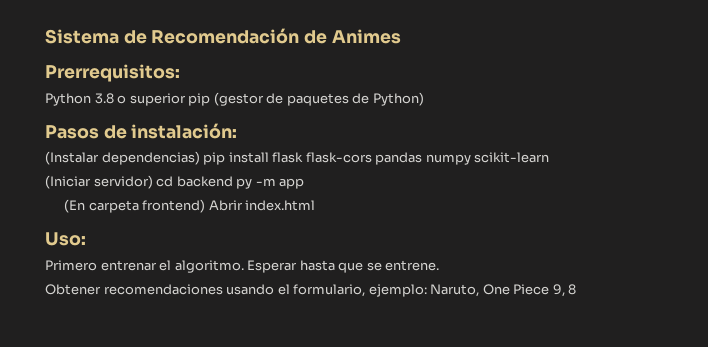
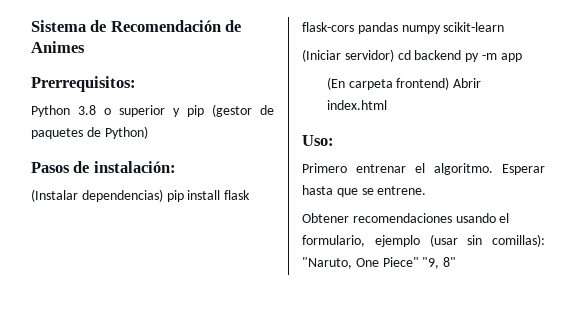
(186, 99) none -> [173,108,180,117] y
[368,284,577,297] ejemplo: Naruto, One Piece 9, 8 -> [374,234,545,247] [302,257,457,269] ejemplo (usar sin comillas): "Naruto, One Piece" "9, 8"

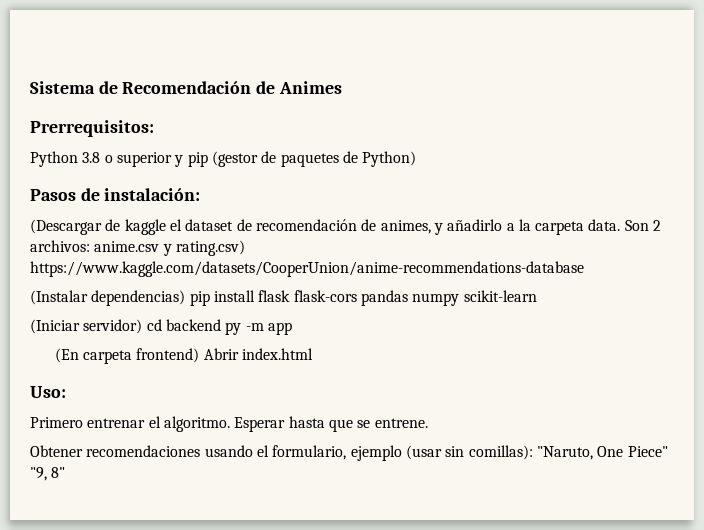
(176, 167) none -> [30,219,662,235] [30,240,245,256] [30,261,584,277] // (Descargar de kaggle el dataset de recomendación de animes, y añadirlo a la carpeta data. Son 2 archivos: anime.csv y rating.csv) https://www.kaggle.com/datasets/CooperUnion/anime-recommendations-database

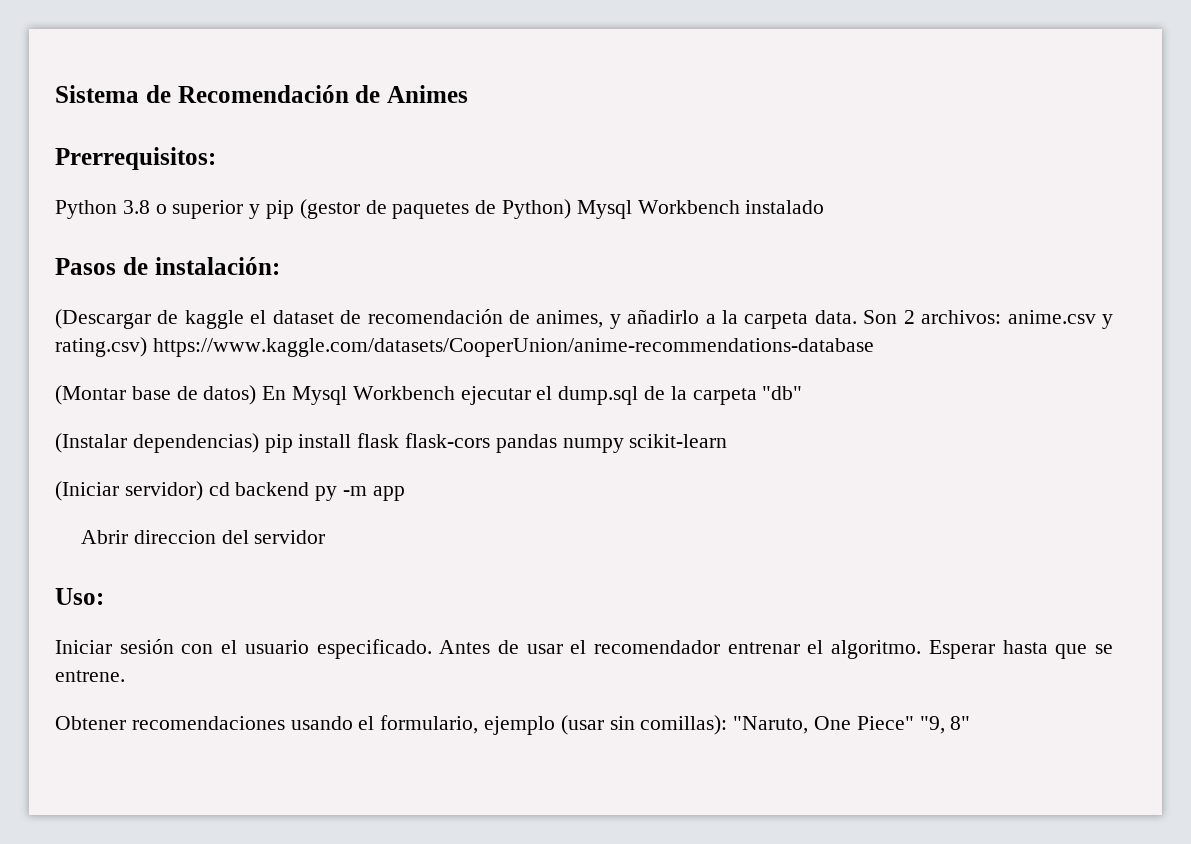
(417, 159) none -> [576,200,825,219] Mysql Workbench instalado
(584, 269) none -> [55,385,803,405] // (Montar base de datos) En Mysql Workbench ejecutar el dump.sql de la carpeta "db"
[54,348,314,364] [30,386,66,398] [30,417,83,428] (En carpeta frontend) Abrir index.html // Uso: // Primero -> [80,530,326,544] [55,588,104,605] [55,639,721,659] Abrir direccion del servidor // Uso: // Iniciar sesión con el usuario especificado. Antes de usar el recomendador

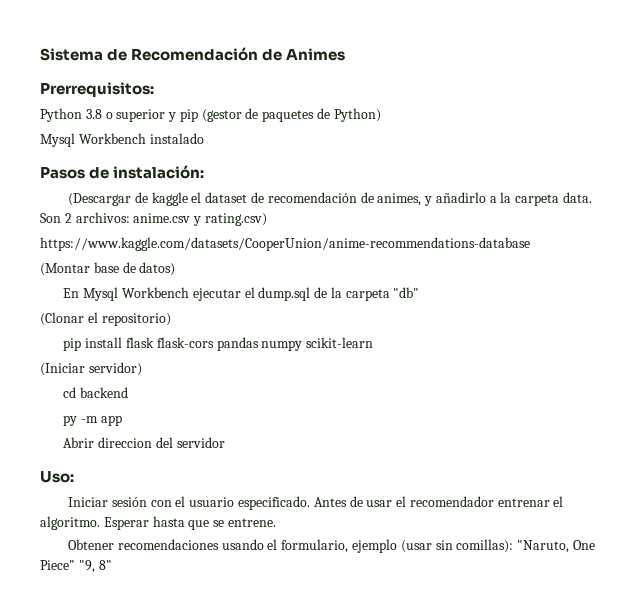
(572, 209) none -> (381, 115) //
(147, 347) none -> (267, 219) //
(257, 395) none -> (176, 269) //
[55,433,259,453] (Instalar dependencias) -> [40,312,171,326] (Clonar el repositorio) //
(203, 491) none -> (142, 369) //
(310, 489) none -> (129, 392) //

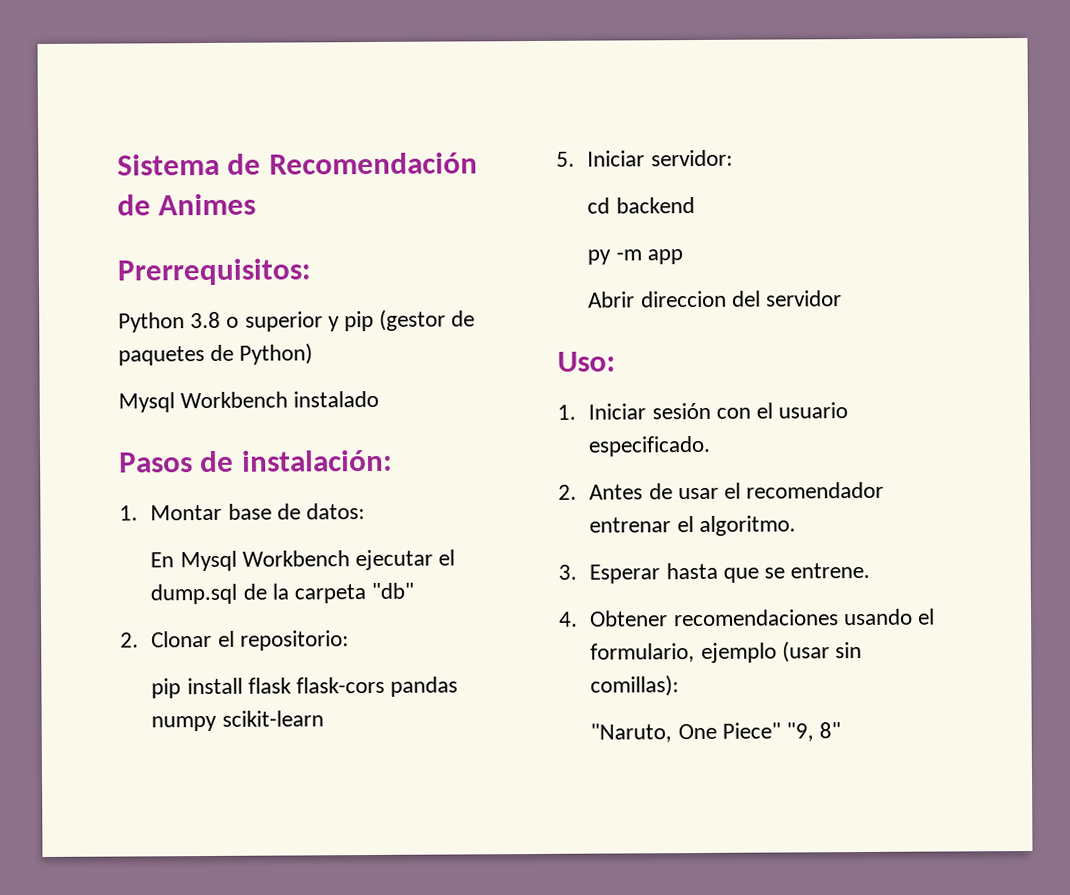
[68,192,593,206] [40,212,267,226] [40,237,530,251] [40,263,90,276] (Descargar de kaggle el dataset de recomendación de animes, y añadirlo a la carpeta data. Son 2 archivos: anime.csv y rating.csv) // https://www.kaggle.com/datasets/CooperUnion/anime-recommendations-database // (Montar -> [119,504,223,521] 1. Montar
[139,262,176,276] datos) -> [306,503,366,520] datos:
[40,312,171,326] (Clonar el repositorio) -> [120,630,349,651] 2. Clonar el repositorio:
[40,362,142,376] (Iniciar servidor) -> [556,149,733,167] 5. Iniciar servidor:
(74, 477) none -> [557,404,576,420] 1.
(311, 503) none -> [558,484,577,500] // 2.
(100, 523) none -> [558,564,577,580] // 3.
(276, 522) none -> [559,611,578,627] 4.
(514, 546) none -> (680, 686) //

